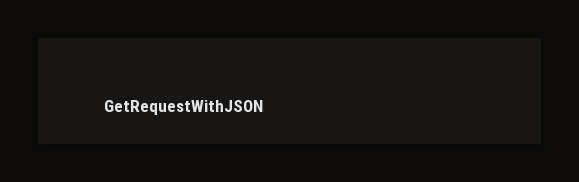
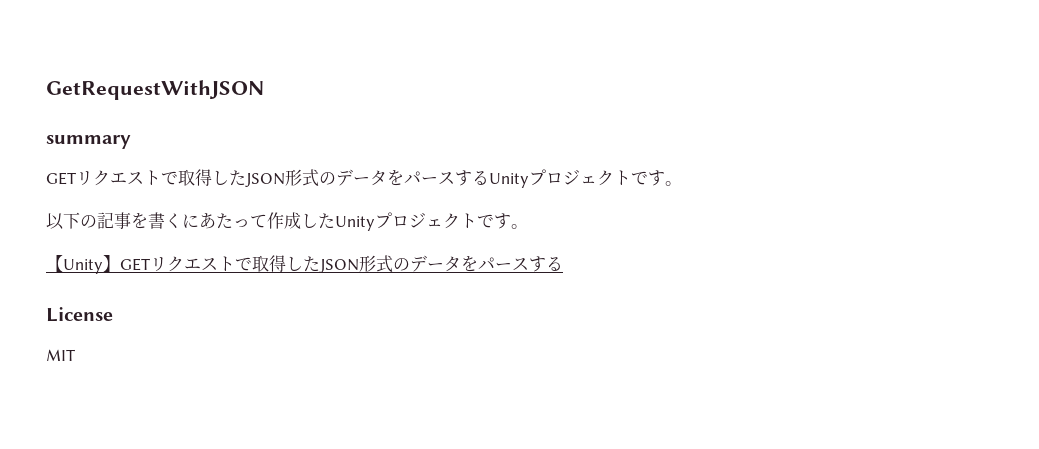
(263, 107) none -> [46,135,131,149] [46,169,682,188] [46,212,528,231] [46,255,563,274] [46,307,113,322] [46,349,75,361] // summary // GETリクエストで取得したJSON形式のデータをパースするUnityプロジェクトです。 // 以下の記事を書くにあたって作成したUnityプロジェクトです。 // 【Unity】GETリクエストで取得したJSON形式のデータをパースする // License // MIT

